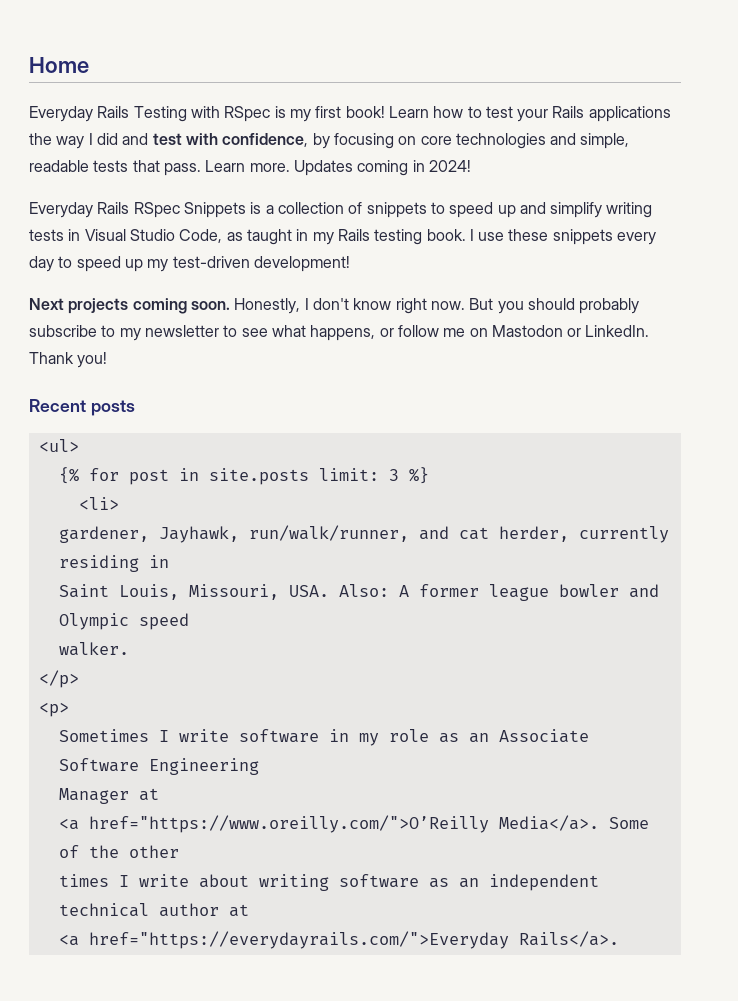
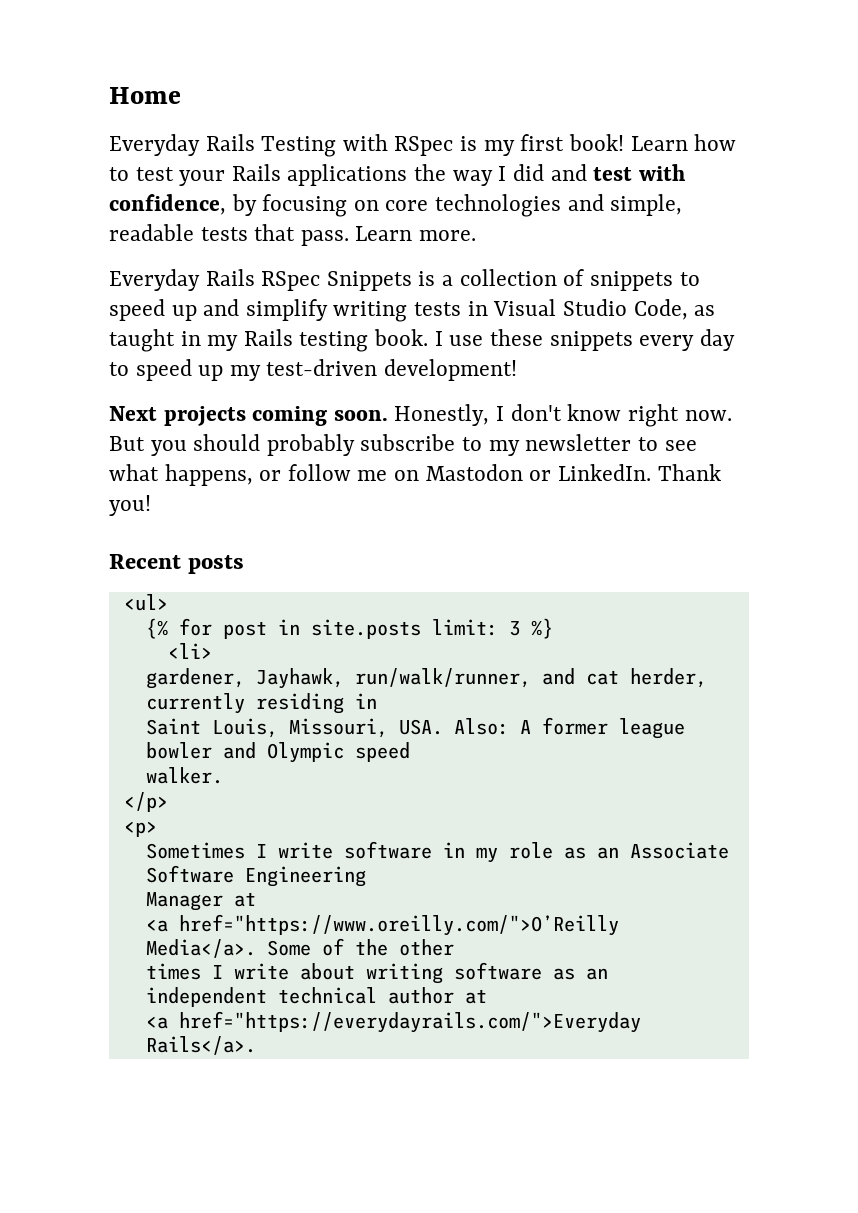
[293,160,471,176] Updates coming in 2024! -> (477, 235) none

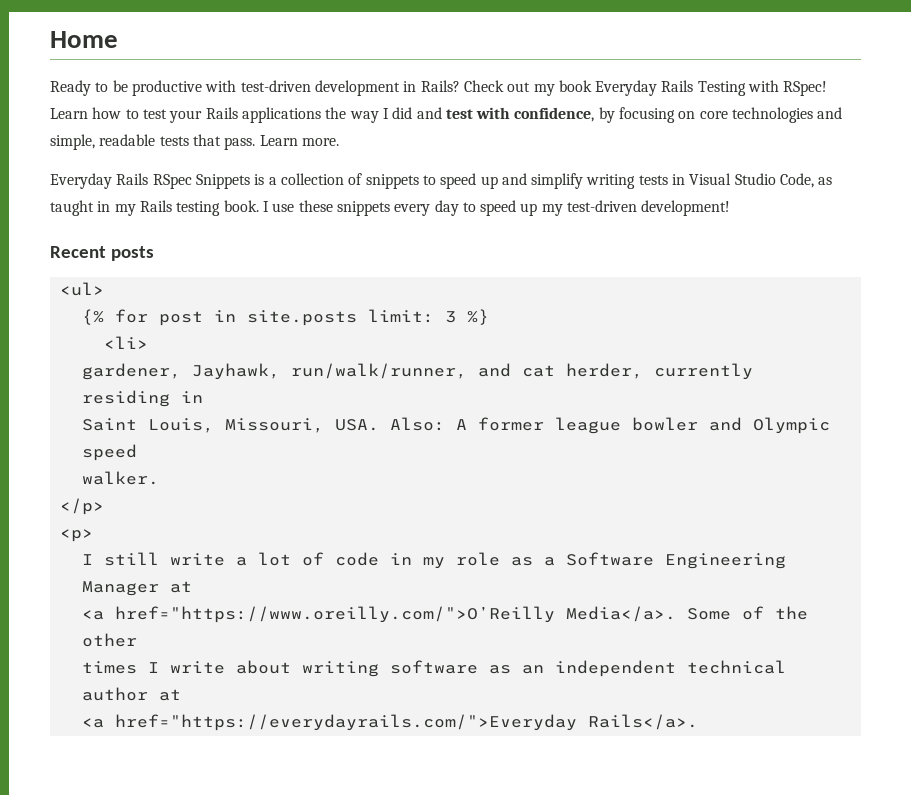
[109,134,624,157] Everyday Rails Testing with RSpec is my first book! -> [50,80,828,96] Ready to be productive with test-driven development in Rails? Check out my book Everyday Rails Testing with RSpec!
[109,404,732,427] [109,434,697,456] [109,464,721,486] [109,495,151,516] // Next projects coming soon. Honestly, I don't know right now. But you should probably subscribe to my newsletter to see what happens, or follow me on Mastodon or LinkedIn. Thank you! -> (731, 208) none
[145,841,432,859] Sometimes I write software -> [81,552,379,566] I still write a lot of code
[596,842,729,859] an Associate -> [543,557,555,566] a

